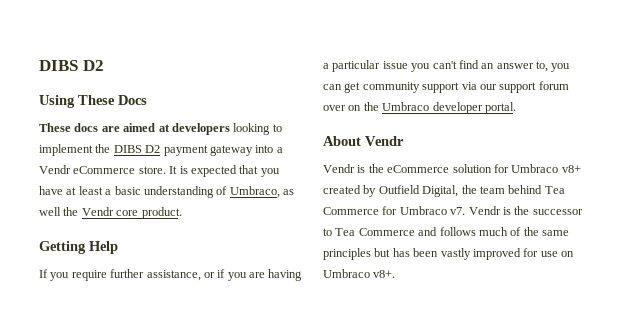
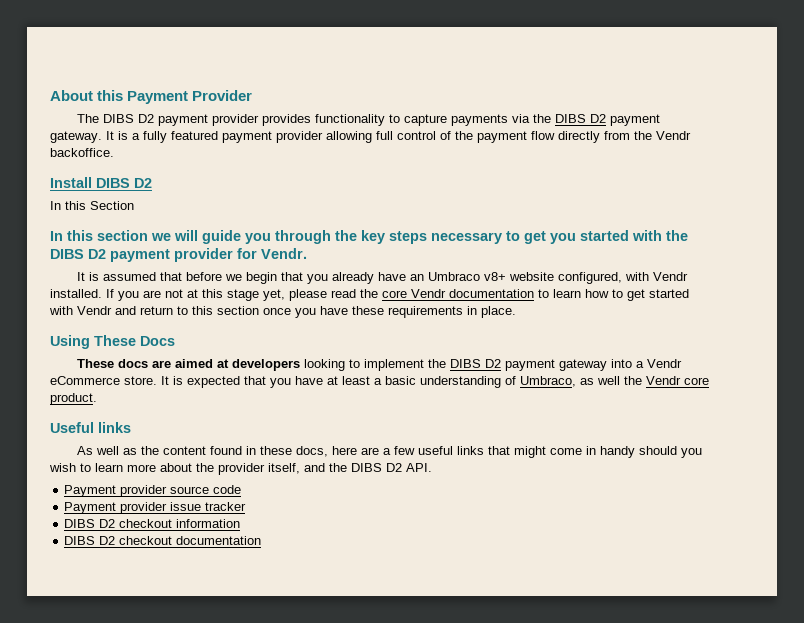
[39,60,104,71] DIBS D2 -> [50,90,253,104] [76,114,660,126] [50,131,691,143] [50,148,114,157] [50,177,152,188] [50,201,134,210] [50,230,688,244] [50,248,307,262] [76,272,688,284] [50,289,689,301] [49,306,516,318] About this Payment Provider // The DIBS D2 payment provider provides functionality to capture payments via the DIBS D2 payment gateway. It is a fully featured payment provider allowing full control of the payment flow directly from the Vendr backoffice. // Install DIBS D2 // In this Section // In this section we will guide you through the key steps necessary to get you started with the DIBS D2 payment provider for Vendr. // It is assumed that before we begin that you already have an Umbraco v8+ website configured, with Vendr installed. If you are not at this stage yet, please read the core Vendr documentation to learn how to get started with Vendr and return to this section once you have these requirements in place.
[39,241,118,254] [39,269,303,281] [323,60,571,72] [323,81,569,93] [323,102,516,114] [323,136,404,146] [323,164,581,173] [323,185,565,197] [323,206,583,215] [323,227,569,236] [323,248,574,260] [323,269,396,278] Getting Help // If you require further assistance, or if you are having a particular issue you can't find an answer to, you can get community support via our support forum over on the Umbraco developer portal. // About Vendr // Vendr is the eCommerce solution for Umbraco v8+ created by Outfield Digital, the team behind Tea Commerce for Umbraco v7. Vendr is the successor to Tea Commerce and follows much of the same principles but has been vastly improved for use on Umbraco v8+. -> [50,422,131,433] [76,446,702,458] [49,463,432,475] [64,485,242,497] [64,502,247,514] [64,519,241,528] [64,536,262,545] Useful links // As well as the content found in these docs, here are a few useful links that might come in handy should you wish to learn more about the provider itself, and the DIBS D2 API. // Payment provider source code // Payment provider issue tracker // DIBS D2 checkout information // DIBS D2 checkout documentation

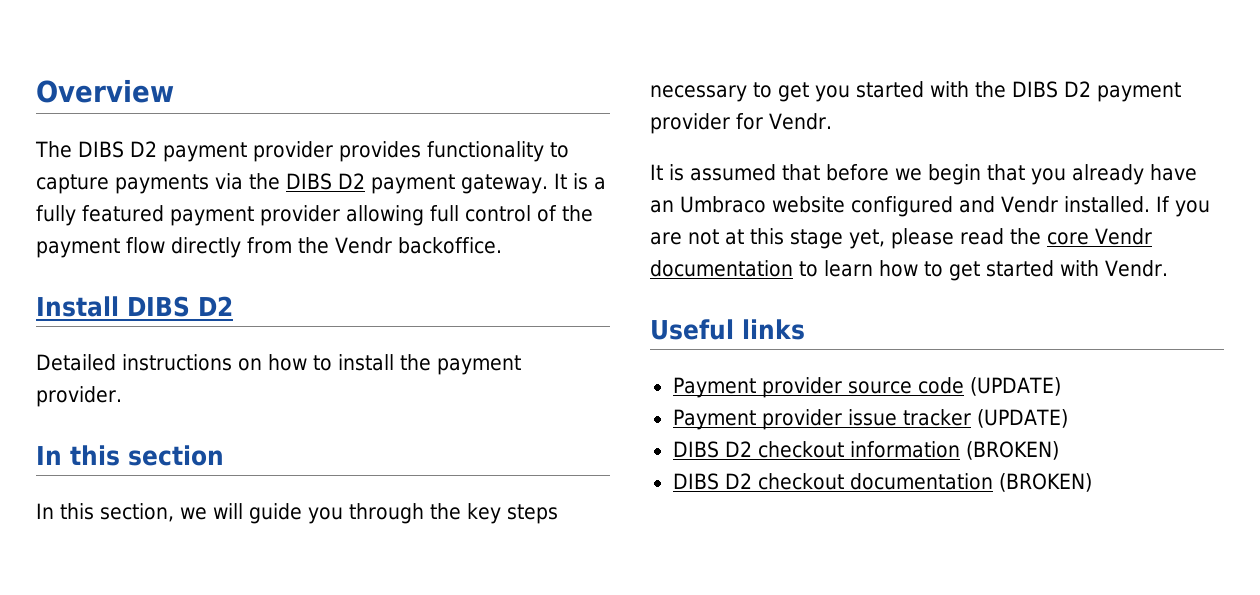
[50,90,253,104] About this Payment Provider -> [36,79,174,103] Overview
[50,201,134,210] In this Section -> [36,354,521,375] [36,386,122,407] Detailed instructions on how to install the payment provider.
(148, 235) none -> [36,503,174,522] // In this section,
[483,272,649,284] v8+ website configured, with -> [772,196,995,217] website configured and
[77,306,516,318] [50,335,175,349] [76,359,682,371] [50,376,709,388] [50,393,97,405] [50,422,131,433] [76,446,702,458] [49,463,432,475] Vendr and return to this section once you have these requirements in place. // Using These Docs // These docs are aimed at developers looking to implement the DIBS D2 payment gateway into a Vendr eCommerce store. It is expected that you have at least a basic understanding of Umbraco, as well the Vendr core product. // Useful links // As well as the content found in these docs, here are a few useful links that might come in handy should you wish to learn more about the provider itself, and the DIBS D2 API. -> [1105,260,1168,277] [650,319,805,340] Vendr. // Useful links
(242, 489) none -> [969,377,1061,396] (UPDATE)
(247, 506) none -> [976,409,1068,428] (UPDATE)
(241, 523) none -> [965,441,1059,460] (BROKEN)
(262, 540) none -> [998,473,1092,492] (BROKEN)

